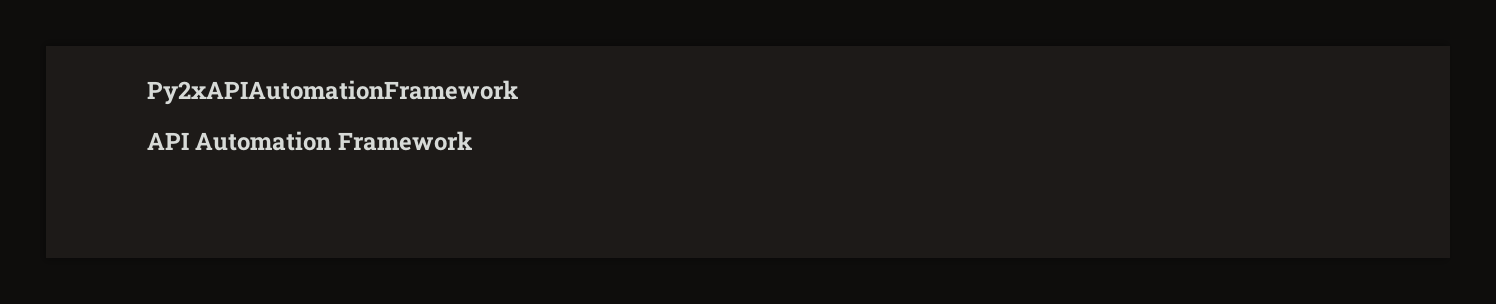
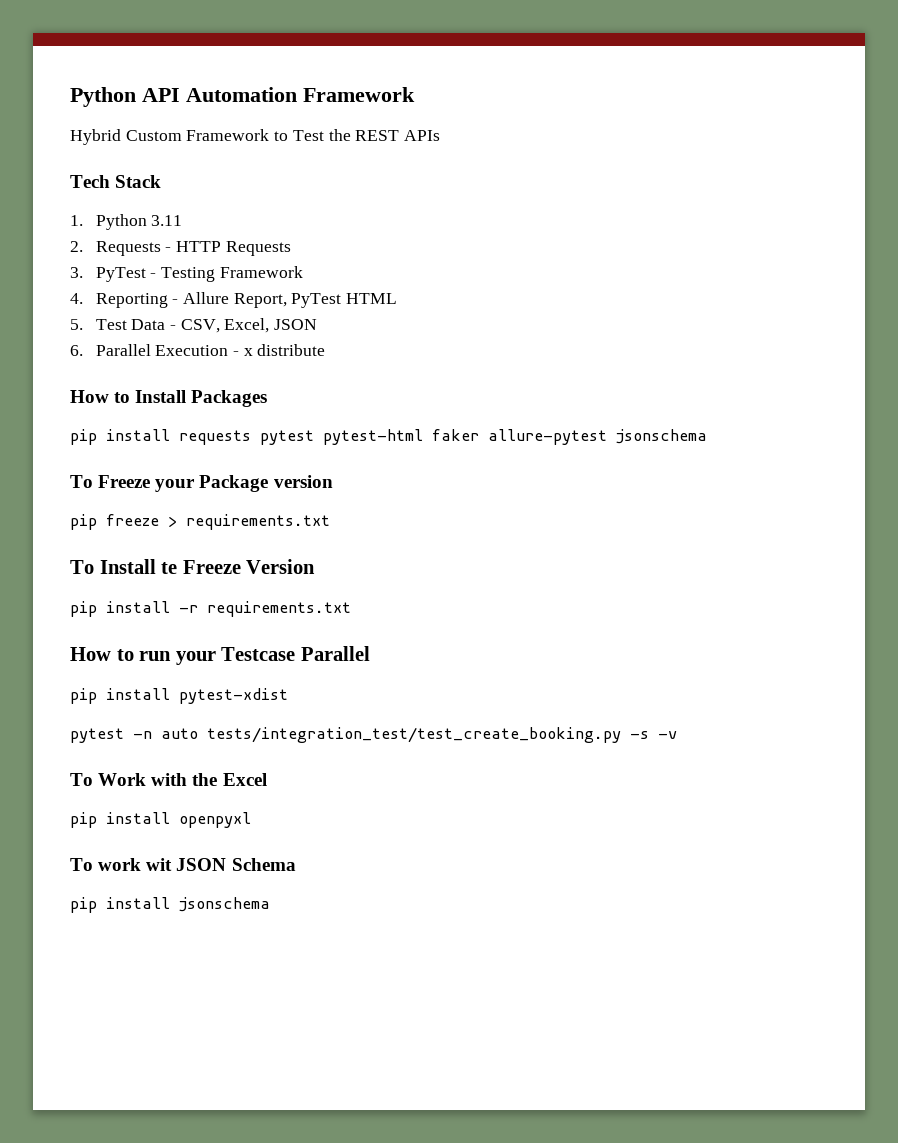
[147,80,518,105] Py2xAPIAutomationFramework // -> [70,87,136,107] Python
(472, 141) none -> [70,129,441,145] [70,175,162,188] [70,214,183,230] [70,241,291,256] [70,266,303,282] [70,292,398,308] [70,318,318,333] [70,344,326,356] [70,390,268,407] [70,429,707,445] [70,475,333,492] [70,514,330,530] [70,559,316,574] [70,601,351,617] [70,646,370,665] [70,688,288,704] [70,727,677,743] [70,773,267,786] [70,812,251,828] [70,858,296,871] [70,897,270,913] // Hybrid Custom Framework to Test the REST APIs // Tech Stack // 1. Python 3.11 // 2. Requests - HTTP Requests // 3. PyTest - Testing Framework // 4. Reporting - Allure Report, PyTest HTML // 5. Test Data - CSV, Excel, JSON // 6. Parallel Execution - x distribute // How to Install Packages // pip install requests pytest pytest-html faker allure-pytest jsonschema // To Freeze your Package version // pip freeze > requirements.txt // To Install te Freeze Version // pip install -r requirements.txt // How to run your Testcase Parallel // pip install pytest-xdist // pytest -n auto tests/integration_test/test_create_booking.py -s -v // To Work with the Excel // pip install openpyxl // To work wit JSON Schema // pip install jsonschema

